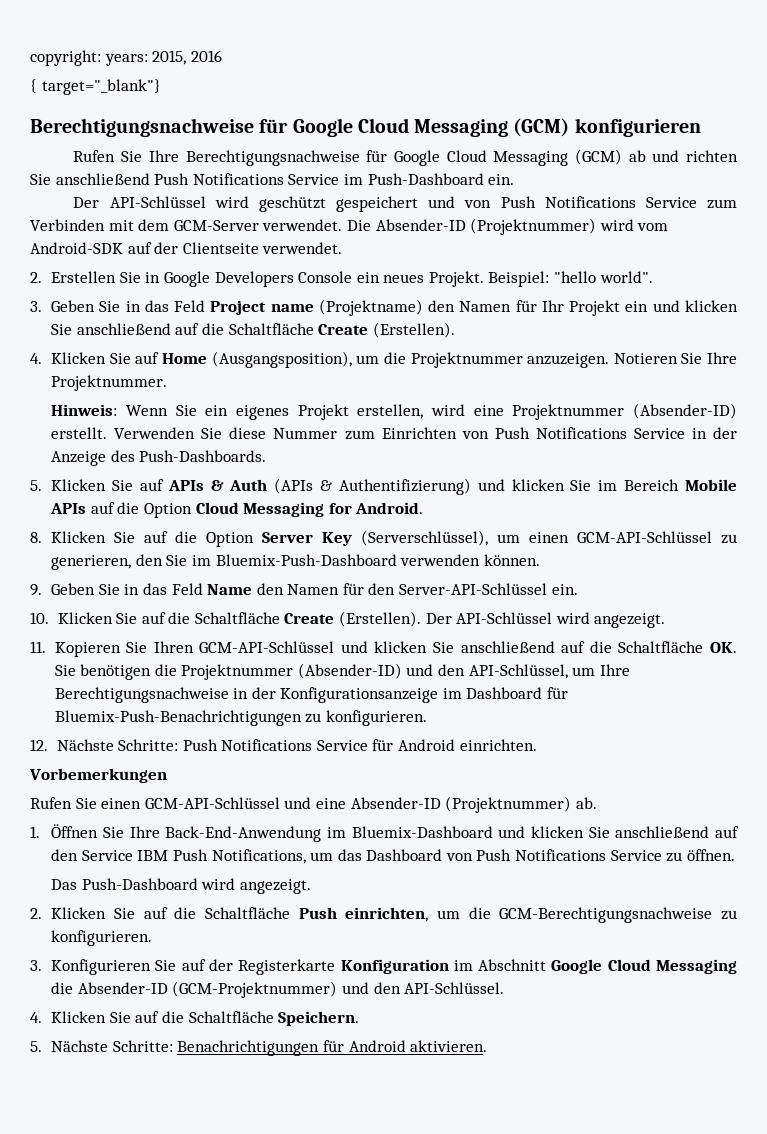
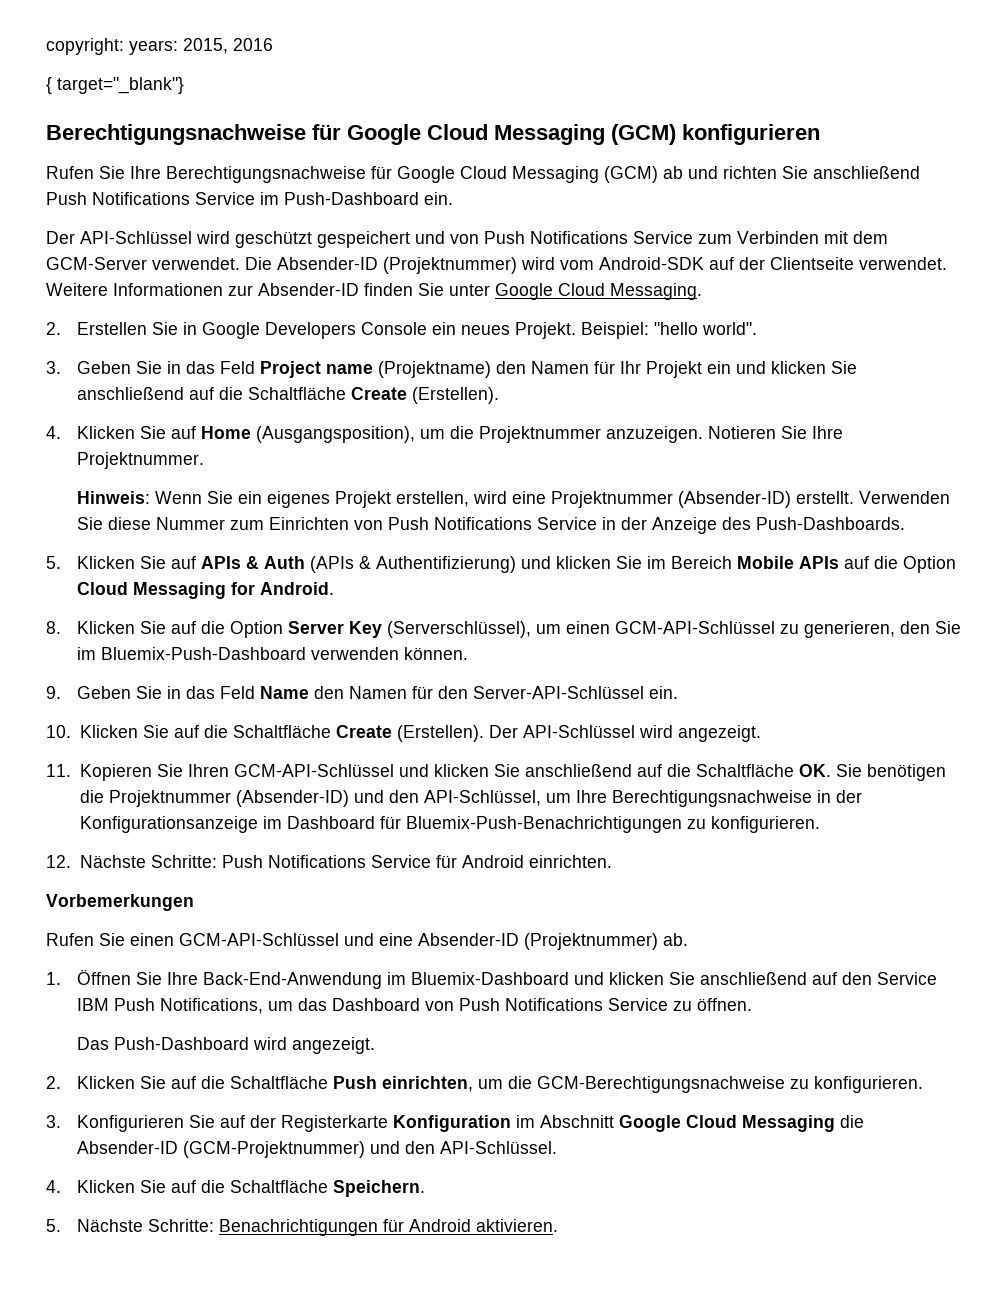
(343, 248) none -> [46,283,702,300] Weitere Informationen zur Absender-ID finden Sie unter Google Cloud Messaging.

